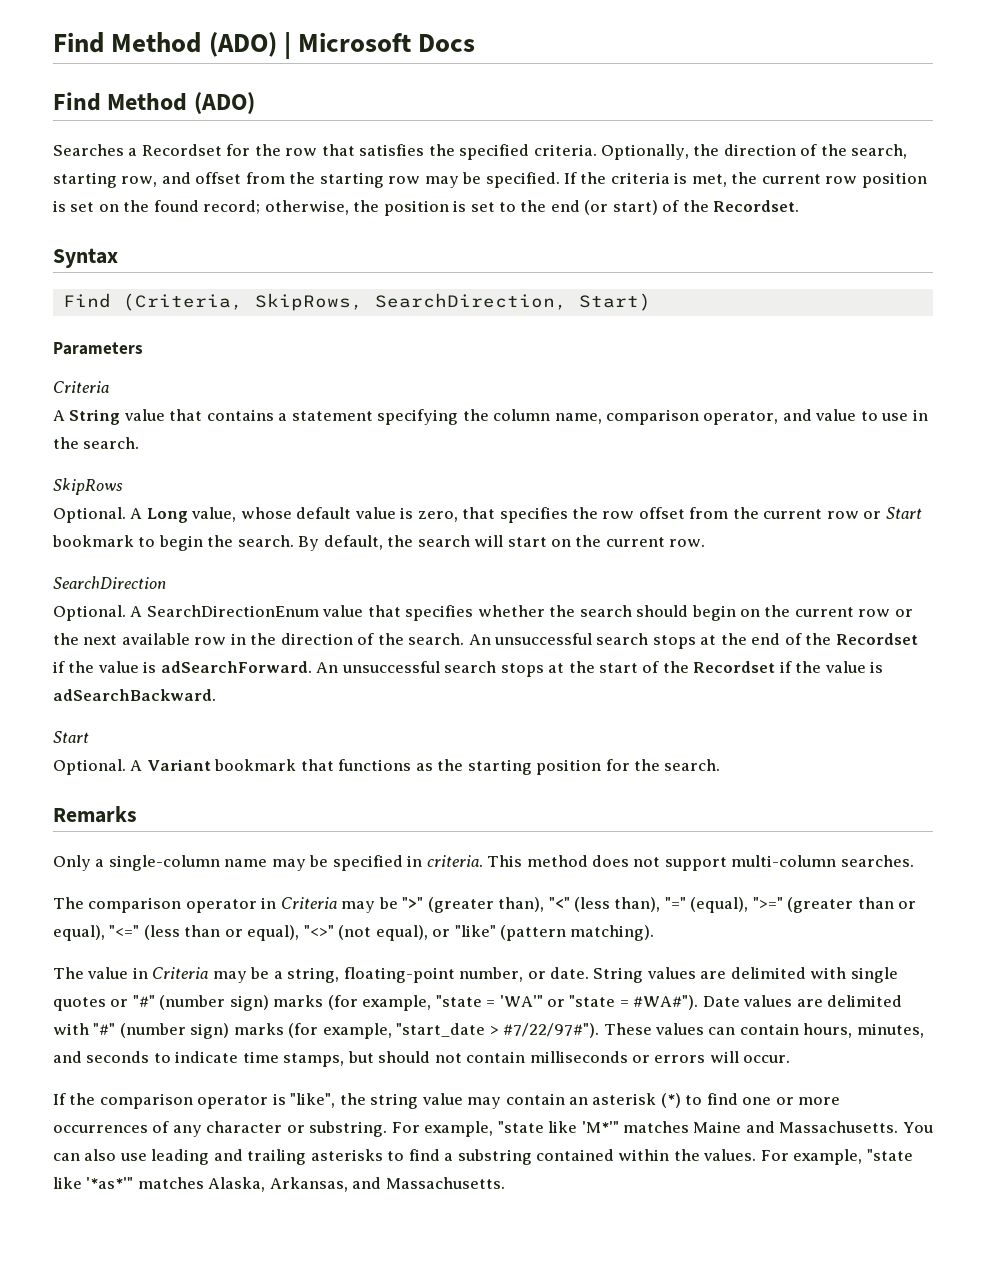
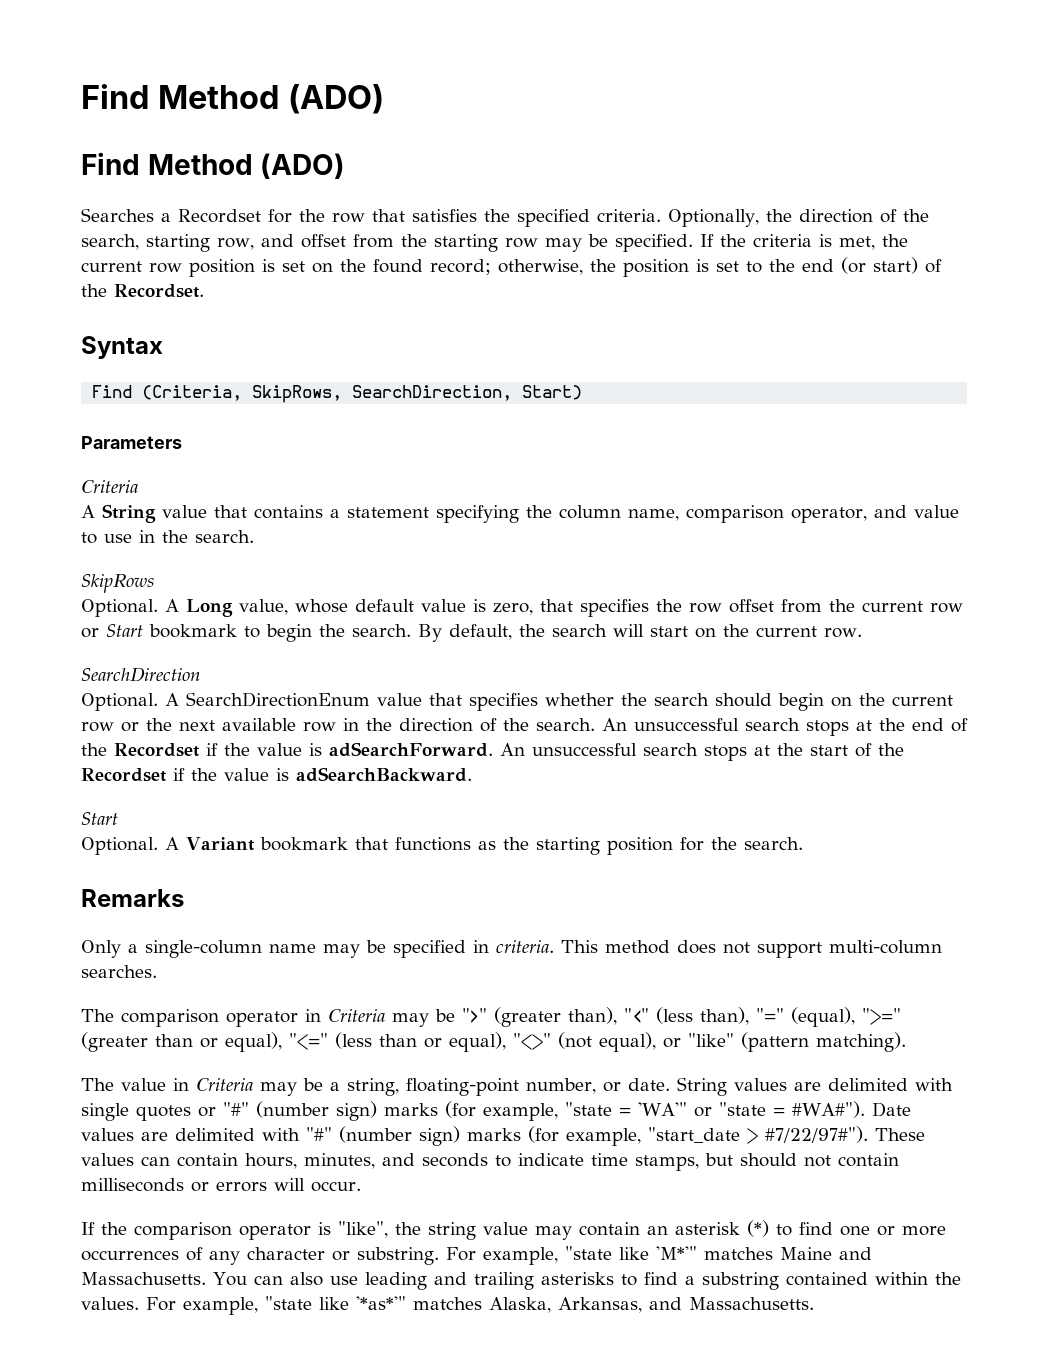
[53,32,476,59] Find Method (ADO) | Microsoft Docs -> [81,84,384,114] Find Method (ADO)

